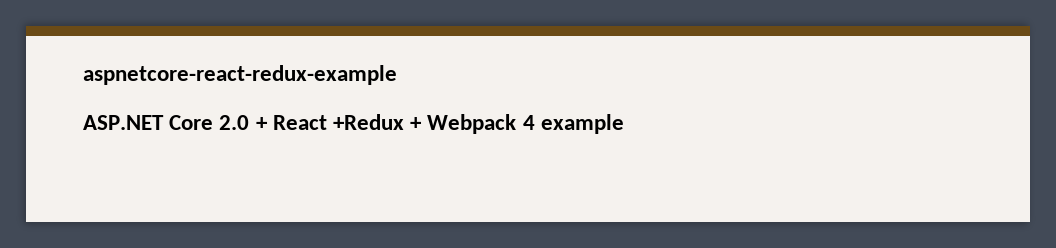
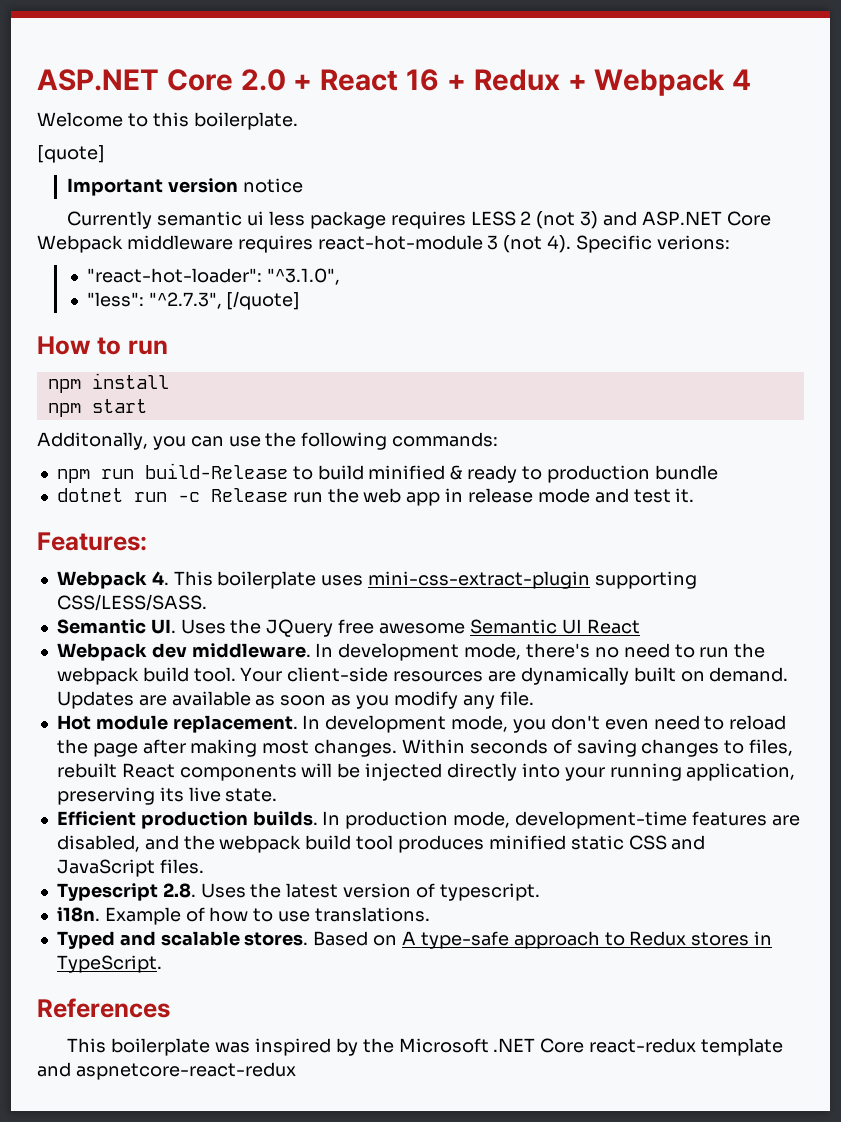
[83,65,397,85] aspnetcore-react-redux-example // -> (37, 80) none
[333,114,405,130] +Redux -> [406,69,560,91] 16 + Redux
[540,114,624,134] example -> [37,112,298,130] [37,145,105,163] [66,178,303,196] [67,211,771,229] [37,235,730,253] [86,268,340,285] [86,291,301,310] [37,336,168,355] [47,373,169,393] [47,399,147,417] [37,432,499,450] [56,463,718,483] [56,488,695,506] [37,532,147,551] [56,571,697,589] [56,594,207,611] [56,619,640,637] [56,643,766,661] [56,667,789,685] [56,691,534,709] [56,715,787,733] [56,739,794,757] [56,763,796,781] [56,787,278,805] [56,811,800,829] [56,835,706,853] [56,859,204,877] [56,883,540,901] [56,907,430,925] [56,931,773,949] [56,955,162,973] [37,998,170,1018] [67,1038,784,1056] [37,1062,296,1080] // Welcome to this boilerplate. // [quote] // Important version notice // Currently semantic ui less package requires LESS 2 (not 3) and ASP.NET Core Webpack middleware requires react-hot-module 3 (not 4). Specific verions: // "react-hot-loader": "^3.1.0", // "less": "^2.7.3", [/quote] // How to run // npm install // npm start // Additonally, you can use the following commands: // npm run build-Release to build minified & ready to production bundle // dotnet run -c Release run the web app in release mode and test it. // Features: // Webpack 4. This boilerplate uses mini-css-extract-plugin supporting CSS/LESS/SASS. // Semantic UI. Uses the JQuery free awesome Semantic UI React // Webpack dev middleware. In development mode, there's no need to run the webpack build tool. Your client-side resources are dynamically built on demand. Updates are available as soon as you modify any file. // Hot module replacement. In development mode, you don't even need to reload the page after making most changes. Within seconds of saving changes to files, rebuilt React components will be injected directly into your running application, preserving its live state. // Efficient production builds. In production mode, development-time features are disabled, and the webpack build tool produces minified static CSS and JavaScript files. // Typescript 2.8. Uses the latest version of typescript. // i18n. Example of how to use translations. // Typed and scalable stores. Based on A type-safe approach to Redux stores in TypeScript. // References // This boilerplate was inspired by the Microsoft .NET Core react-redux template and aspnetcore-react-redux

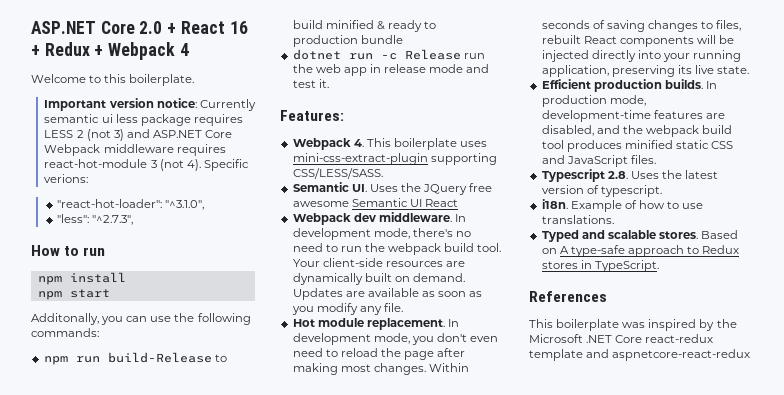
[37,145,105,163] // [quote] -> (195, 80) none
[242,178,303,193] notice // -> [156,98,197,108] notice:
[226,291,301,310] [/quote] -> (134, 220) none

